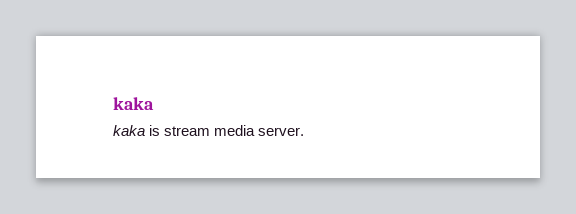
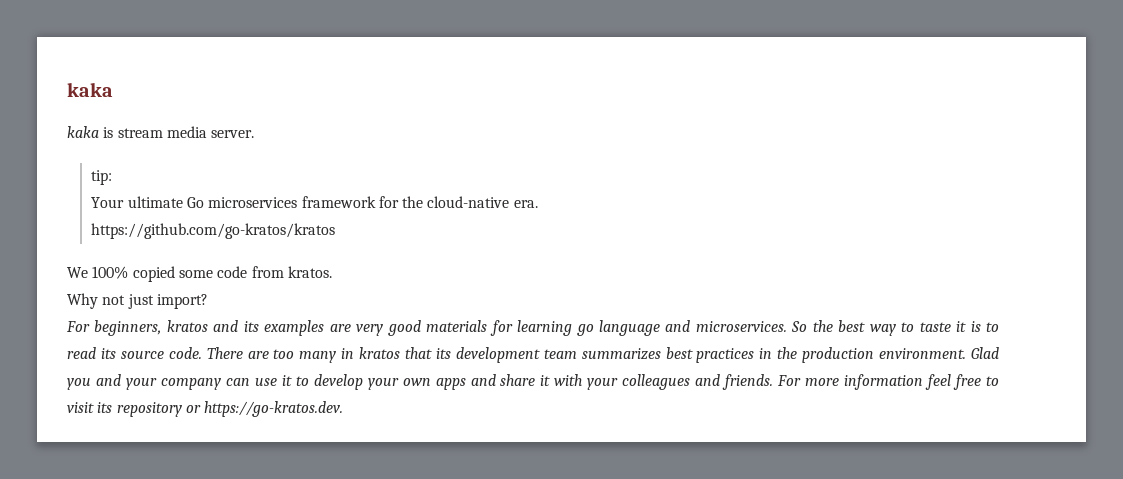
(305, 131) none -> [91,170,113,185] [91,196,538,208] [91,223,336,239] [67,266,332,282] [67,293,208,309] [66,320,1000,336] [67,347,1000,363] [67,374,1000,390] [67,401,344,417] // tip: // Your ultimate Go microservices framework for the cloud-native era. // https://github.com/go-kratos/kratos // We 100% copied some code from kratos. // Why not just import? // For beginners, kratos and its examples are very good materials for learning go language and microservices. So the best way to taste it is to read its source code. There are too many in kratos that its development team summarizes best practices in the production environment. Glad you and your company can use it to develop your own apps and share it with your colleagues and friends. For more information feel free to visit its repository or https://go-kratos.dev.

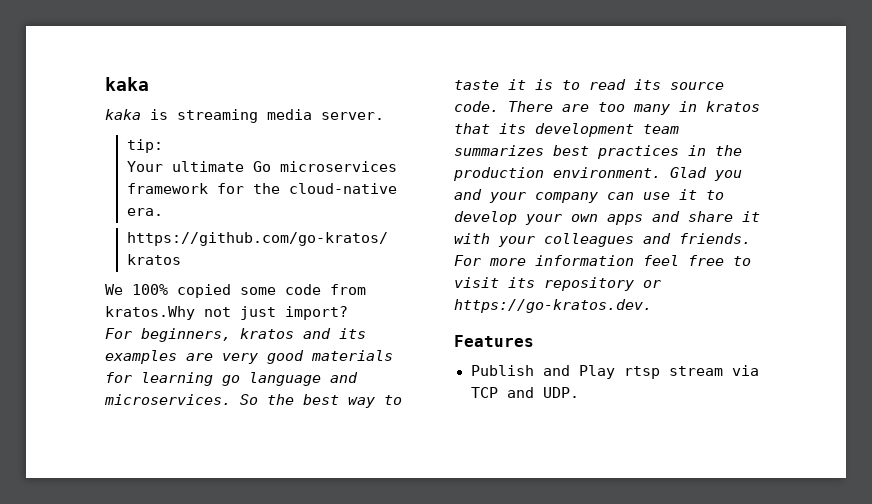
[117,128,163,138] stream -> [177,109,258,123] streaming
[287,266,332,278] [67,293,98,309] kratos. // Why -> [105,306,195,320] kratos.Why
(344, 409) none -> [454,335,534,347] [470,365,759,379] [470,387,579,398] // Features // Publish and Play rtsp stream via TCP and UDP.

